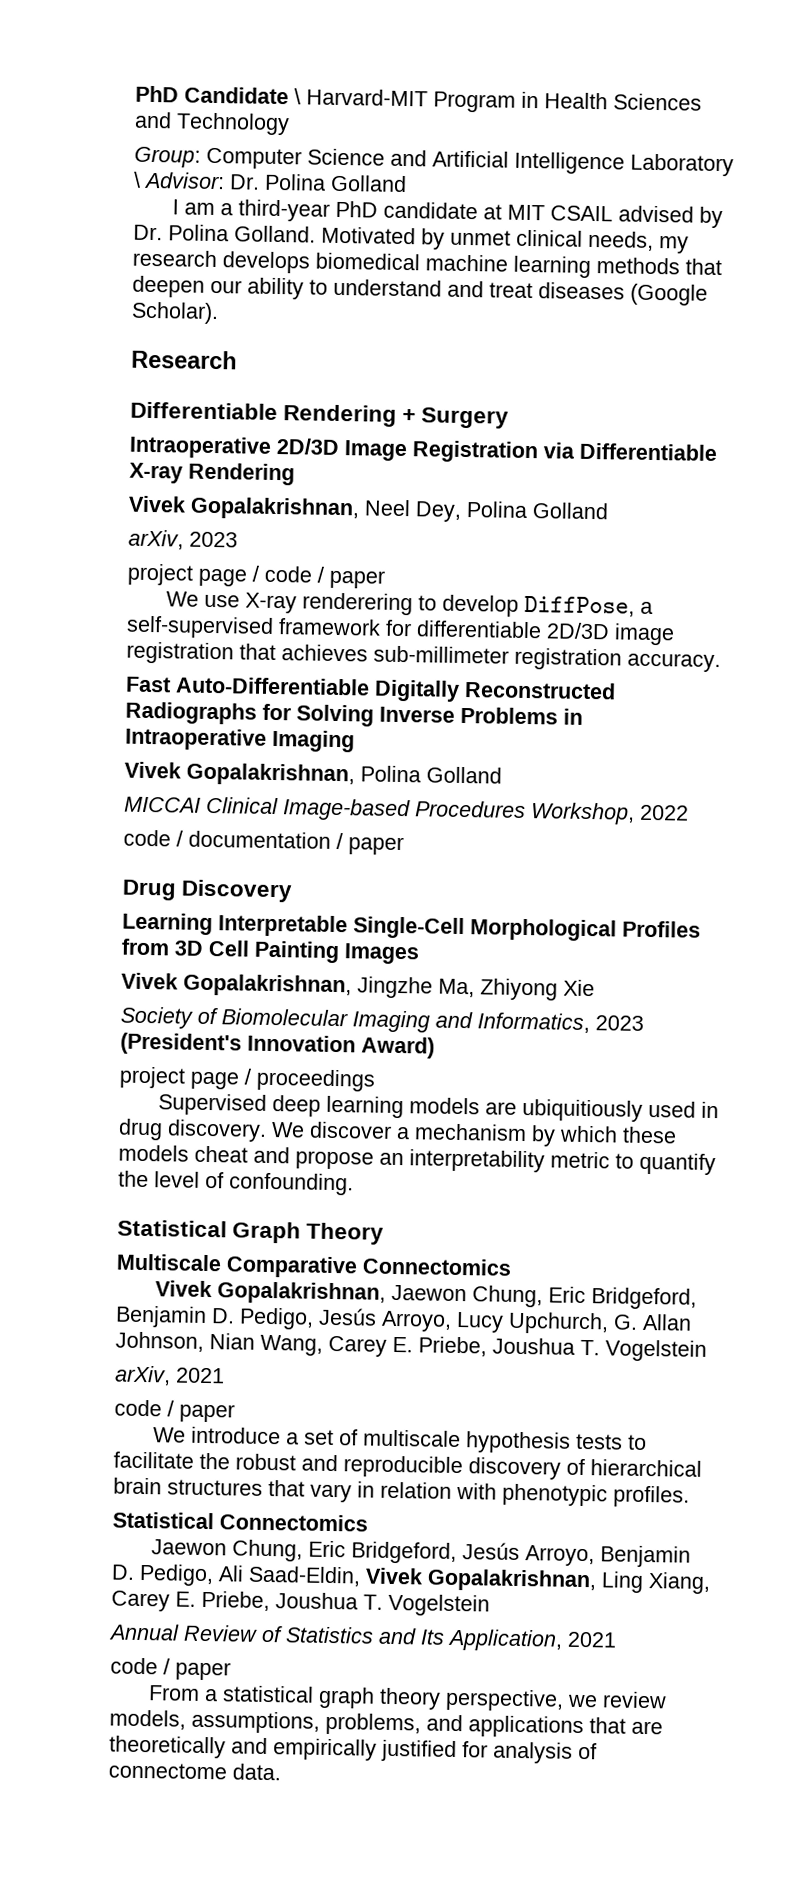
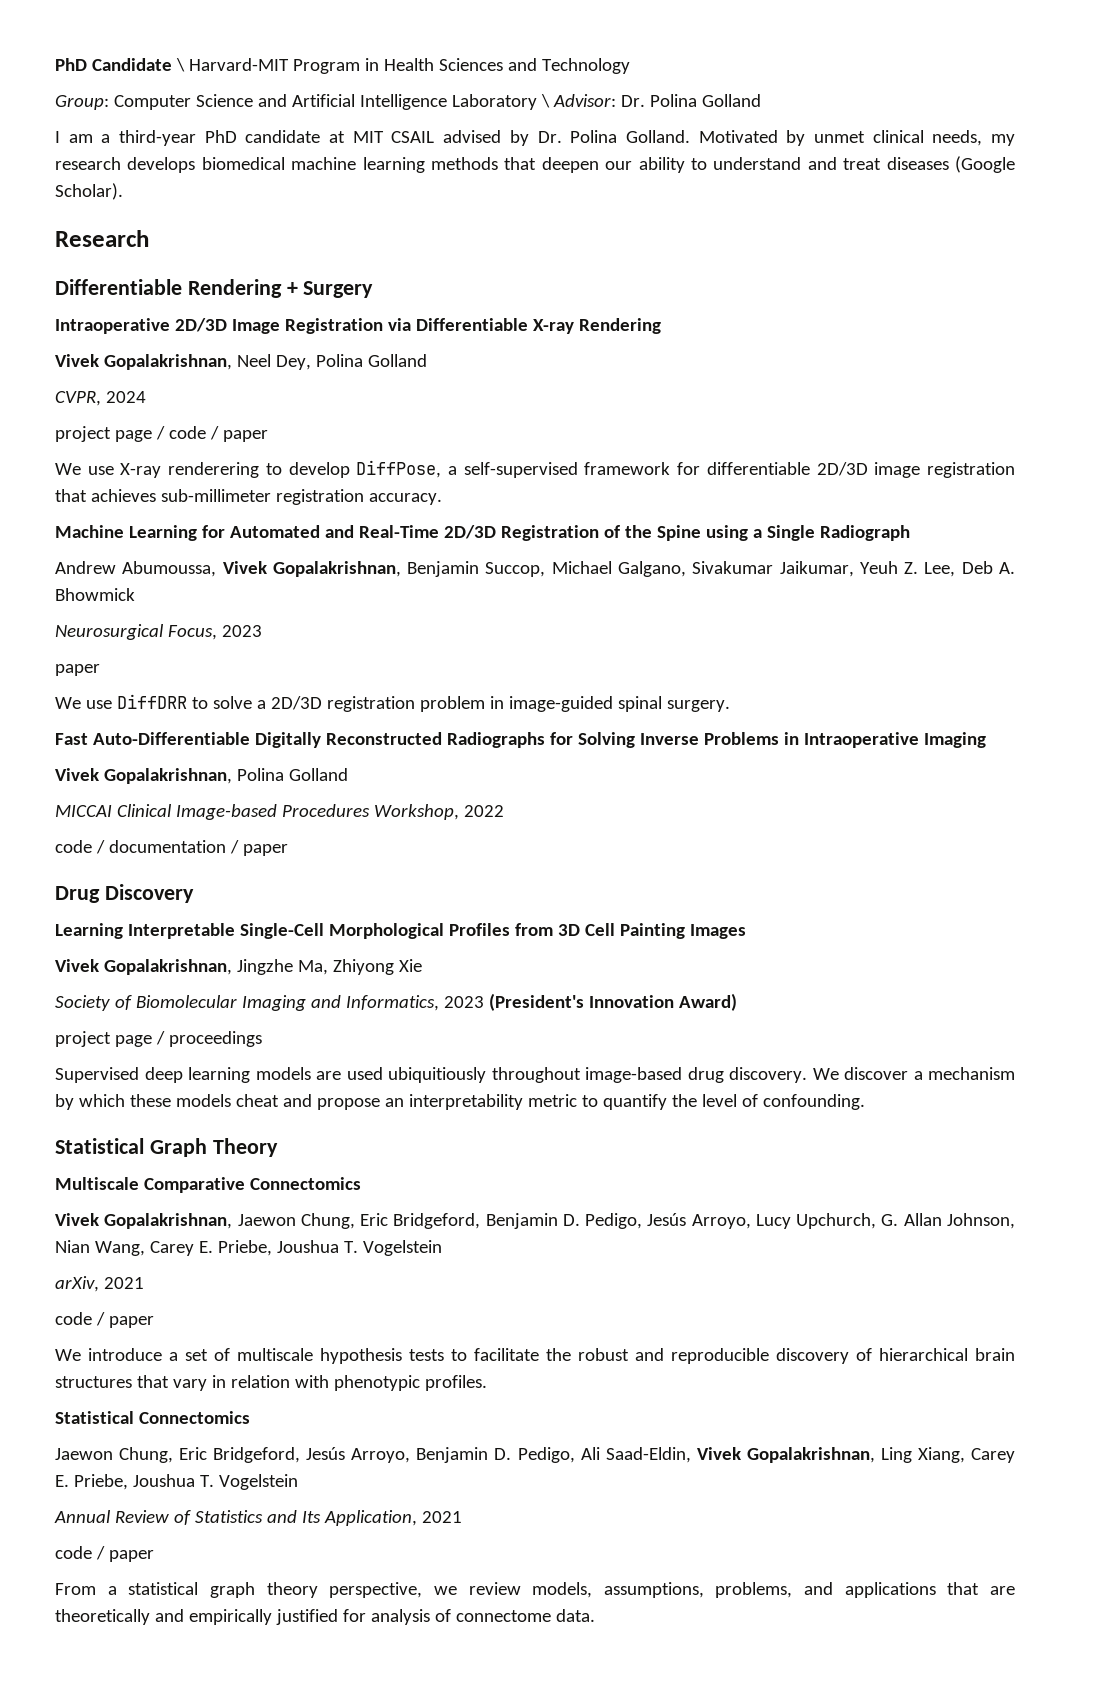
[128,529,238,550] arXiv, 2023 -> [55,391,146,406] CVPR, 2024
(721, 662) none -> [55,525,910,541] [55,561,1016,577] [55,588,135,601] [55,624,262,640] [55,664,100,676] [55,694,730,712] // Machine Learning for Automated and Real-Time 2D/3D Registration of the Spine using a Single Radiograph // Andrew Abumoussa, Vivek Gopalakrishnan, Benjamin Succop, Michael Galgano, Sivakumar Jaikumar, Yeuh Z. Lee, Deb A. Bhowmick // Neurosurgical Focus, 2023 // paper // We use DiffDRR to solve a 2D/3D registration problem in image-guided spinal surgery.
[521,1098,719,1122] ubiquitiously used in -> [346,1067,682,1083] used ubiquitiously throughout image-based

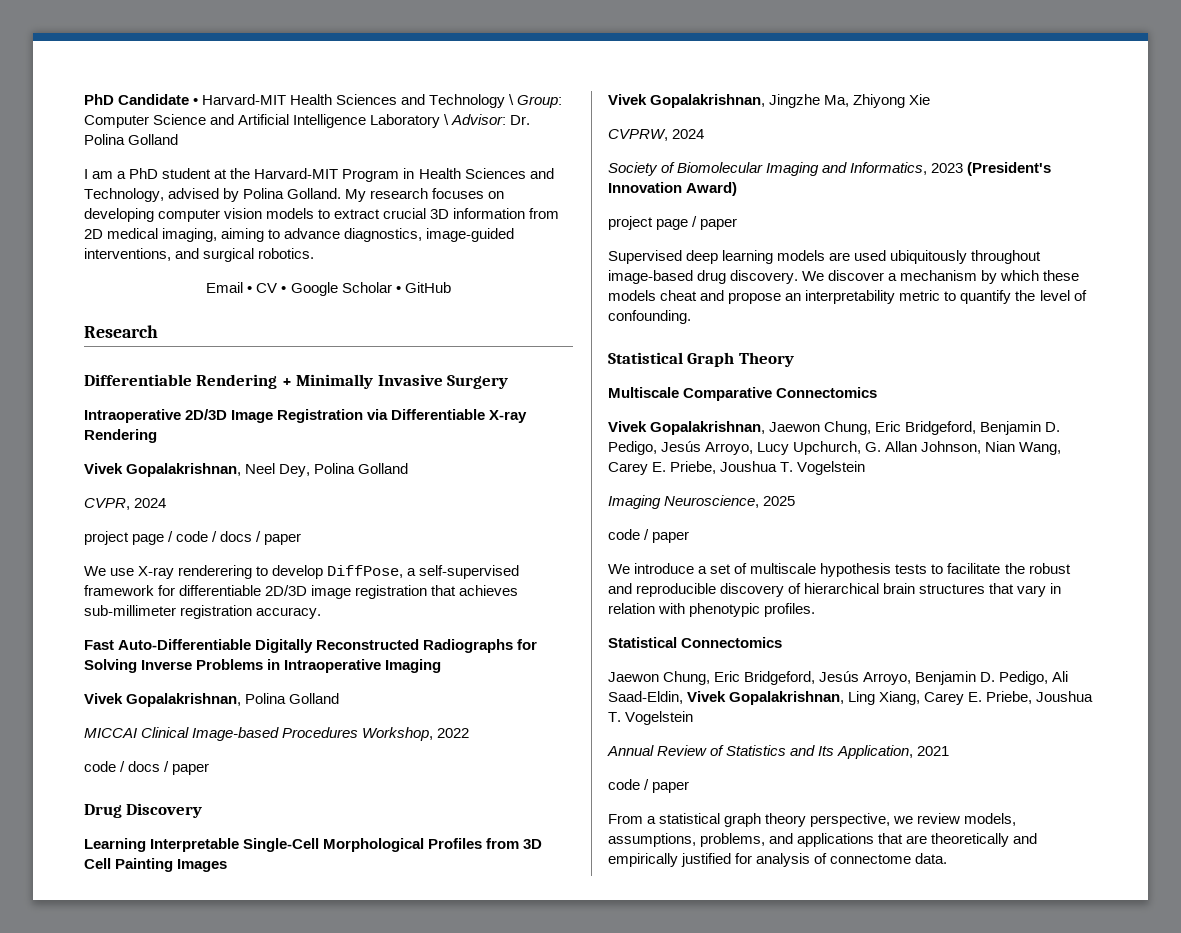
[175,58,379,74] \ Harvard-MIT Program in -> [193,94,287,105] • Harvard-MIT
(630, 66) // -> [509,94,515,105] \
[119,130,435,146] third-year PhD candidate at MIT CSAIL -> [129,168,554,182] [84,188,164,202] PhD student at the Harvard-MIT Program in Health Sciences and Technology,
[537,131,562,143] Dr. -> (240, 195) none
[698,130,1016,146] [55,156,1015,173] [55,183,123,200] Motivated by unmet clinical needs, my research develops biomedical machine learning methods that deepen our ability to understand and treat diseases (Google Scholar). -> [345,188,505,202] [84,208,560,222] [84,228,515,242] [84,248,315,262] [206,282,451,296] My research focuses on developing computer vision models to extract crucial 3D information from 2D medical imaging, aiming to advance diagnostics, image-guided interventions, and surgical robotics. // Email • CV • Google Scholar • GitHub
(298, 288) none -> [296,374,443,389] Minimally Invasive
(219, 433) none -> [220,531,262,542] docs /
[55,525,910,541] [55,561,1016,577] [55,588,135,601] [55,624,262,640] [55,664,100,676] [55,694,730,712] // Machine Learning for Automated and Real-Time 2D/3D Registration of the Spine using a Single Radiograph // Andrew Abumoussa, Vivek Gopalakrishnan, Benjamin Succop, Michael Galgano, Sivakumar Jaikumar, Yeuh Z. Lee, Deb A. Bhowmick // Neurosurgical Focus, 2023 // paper // We use DiffDRR to solve a 2D/3D registration problem in image-guided spinal surgery. -> (322, 613) none
[108,840,226,853] documentation -> [128,761,161,772] docs
(422, 965) none -> [608,129,705,141] // CVPRW, 2024
[168,1031,262,1047] proceedings -> [700,218,738,230] paper
[388,1067,486,1083] ubiquitiously -> [890,250,968,264] ubiquitously
[55,1276,144,1292] arXiv, 2021 -> [608,495,796,509] Imaging Neuroscience, 2025

